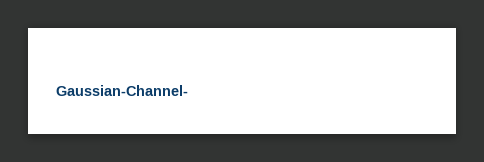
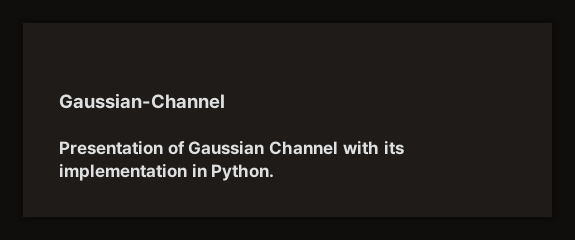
[56,85,188,96] Gaussian-Channel- -> [59,93,225,109] [59,140,404,155] [59,163,275,181] Gaussian-Channel // Presentation of Gaussian Channel with its implementation in Python.

